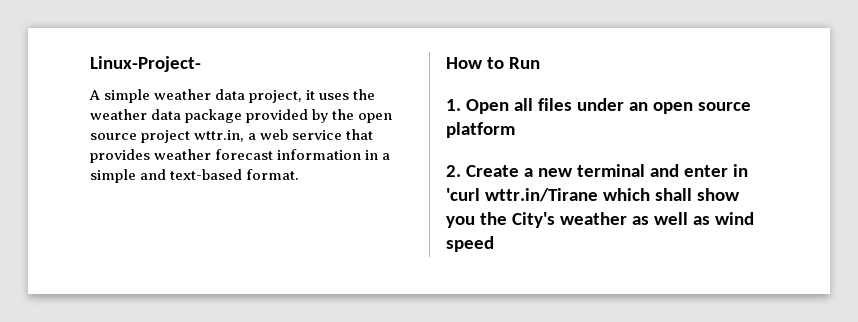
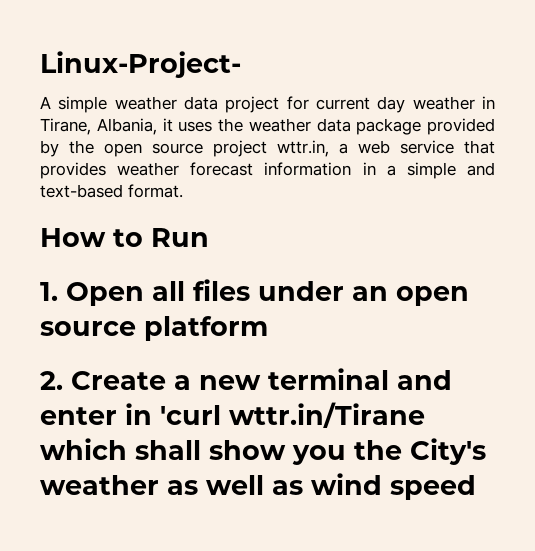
[249,90,303,103] project, -> [225,96,495,113] [40,118,157,135] project for current day weather in Tirane, Albania,

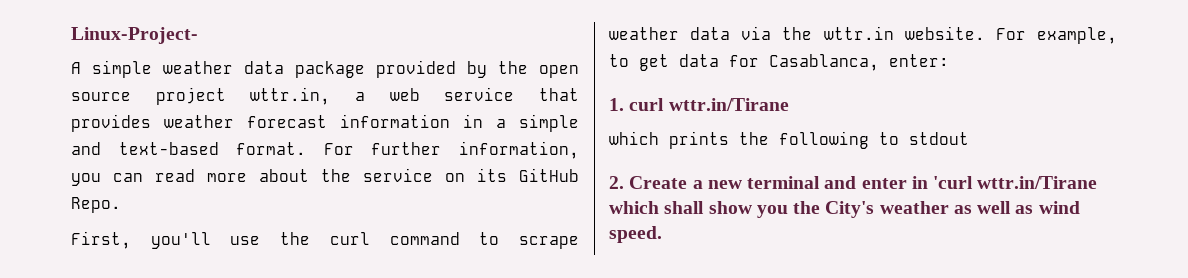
[225,96,495,113] [40,118,351,135] project for current day weather in Tirane, Albania, it uses the weather data -> (284, 67) none
[40,228,209,247] [40,279,469,306] [40,316,268,341] // How to Run // 1. Open all files under an open source platform -> [323,141,579,159] [71,168,579,186] [71,197,121,213] [71,231,579,249] [609,26,1117,44] [609,54,949,71] [609,98,789,111] [609,131,969,149] For further information, you can read more about the service on its GitHub Repo. // First, you'll use the curl command to scrape weather data via the wttr.in website. For example, to get data for Casablanca, enter: // 1. curl wttr.in/Tirane // which prints the following to stdout
[390,475,476,500] speed -> [609,226,662,243] speed.

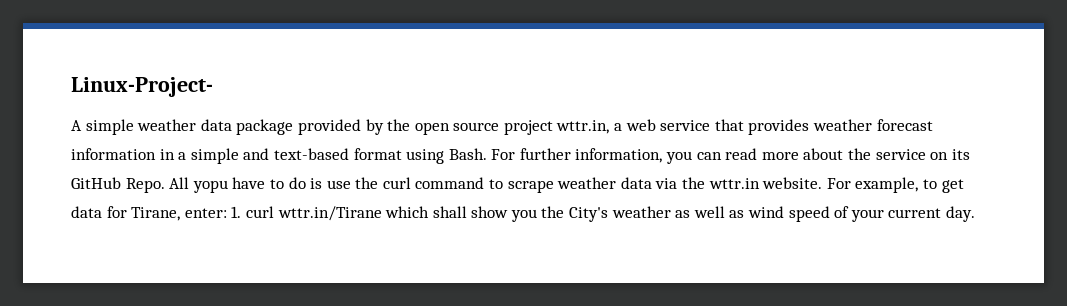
[236,142,307,155] format. -> [353,148,487,164] format using Bash.
[71,231,211,249] // First, you'll -> [169,177,323,193] All yopu have to do is
[769,54,879,71] Casablanca, -> [131,207,181,221] Tirane,
(949, 60) // -> (227, 213) none
[609,131,969,149] [609,176,1098,189] // which prints the following to stdout // 2. Create a new terminal and enter in 'curl wttr.in/Tirane -> (382, 213) none
[609,226,662,243] speed. -> [788,206,975,222] speed of your current day.

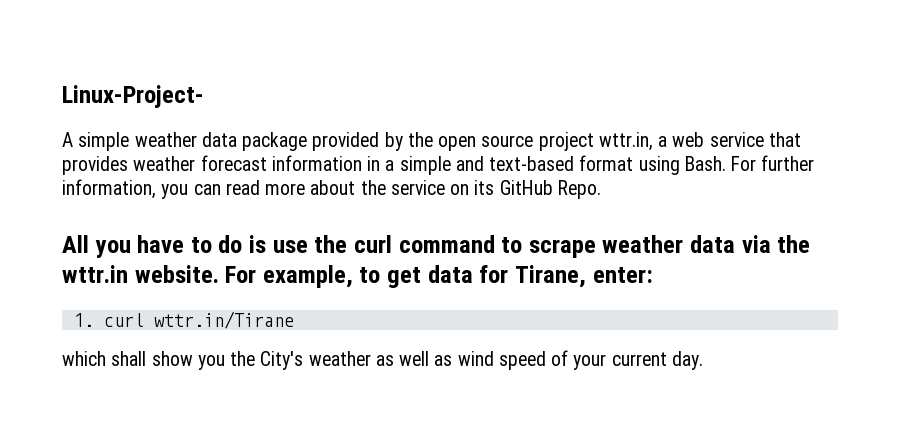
[169,177,228,193] All yopu -> [62,235,131,258] // All you
(227, 213) none -> (653, 275) //
(382, 213) none -> (294, 320) //

